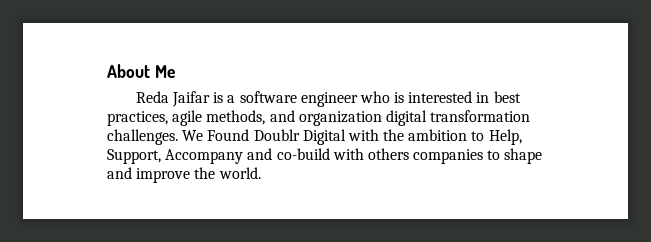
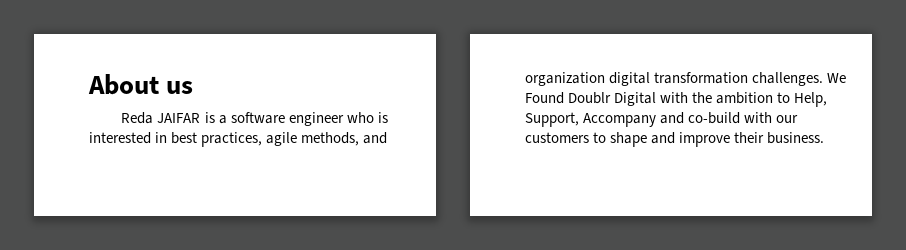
[154,65,175,78] Me -> [166,81,194,94] us
[171,91,210,107] Jaifar -> [157,113,201,123] JAIFAR
[367,148,484,164] others companies -> [776,115,799,123] [525,132,589,143] our customers
[194,167,261,179] the world. -> [734,132,825,144] their business.

